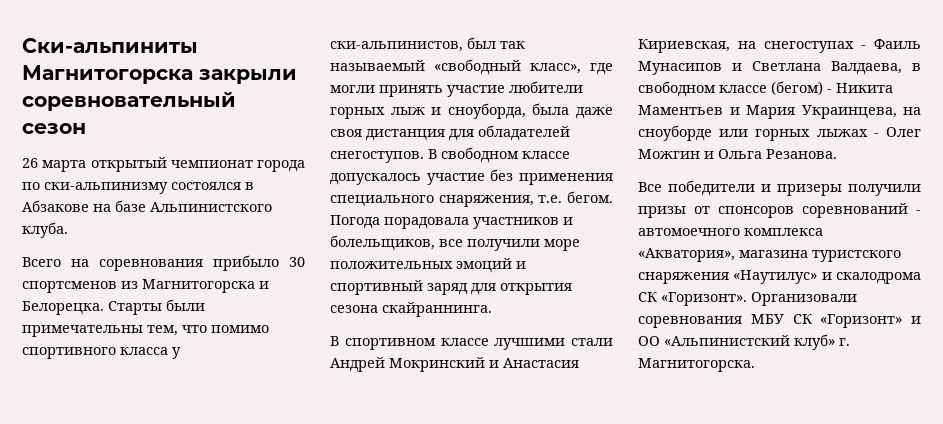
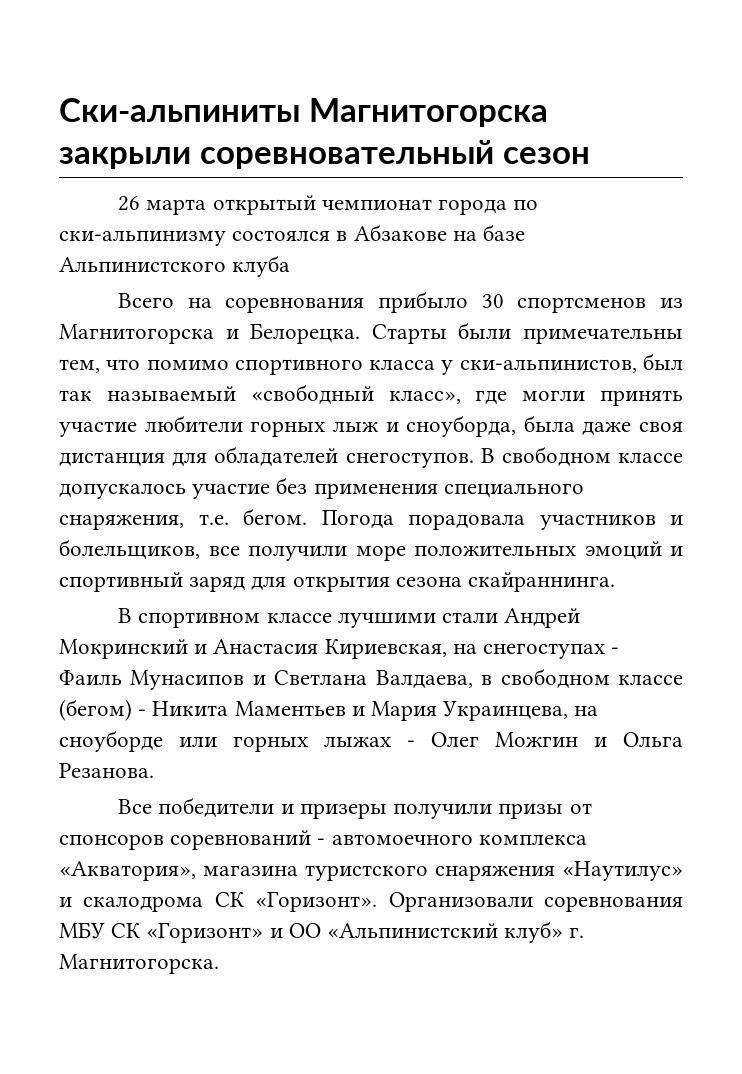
[22,222,68,238] клуба. -> [232,255,291,277] клуба

